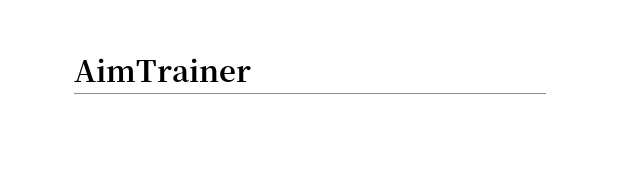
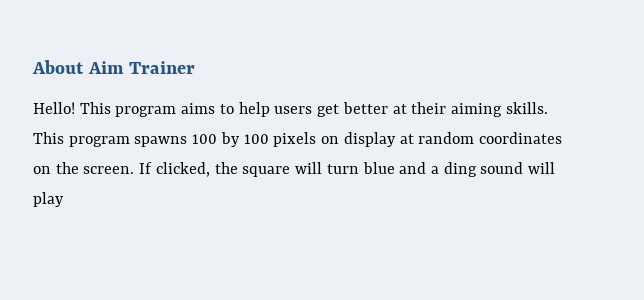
[74,58,251,82] AimTrainer -> [32,60,196,74] [33,102,548,117] [33,132,562,147] [33,162,556,177] [33,192,64,207] About Aim Trainer // Hello! This program aims to help users get better at their aiming skills. This program spawns 100 by 100 pixels on display at random coordinates on the screen. If clicked, the square will turn blue and a ding sound will play

